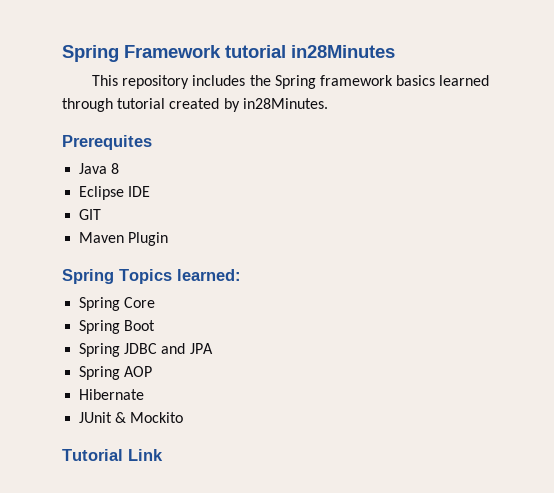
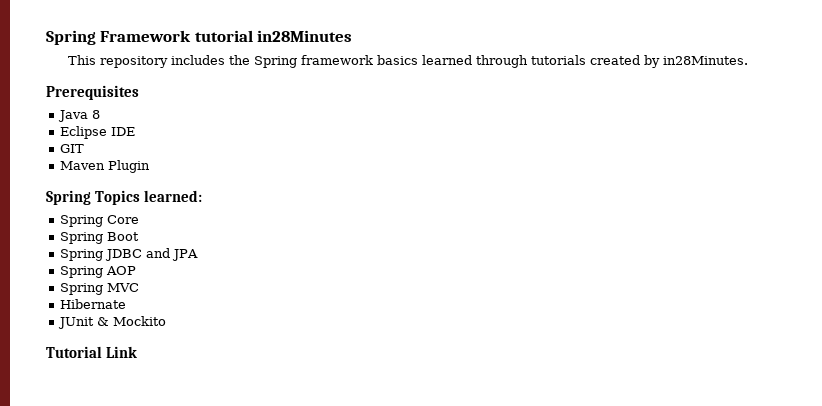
[117,98,166,109] tutorial -> [530,55,586,65] tutorials
[62,135,152,150] Prerequites -> [46,85,139,100] Prerequisites
(153, 371) none -> [60,283,140,295] // Spring MVC

